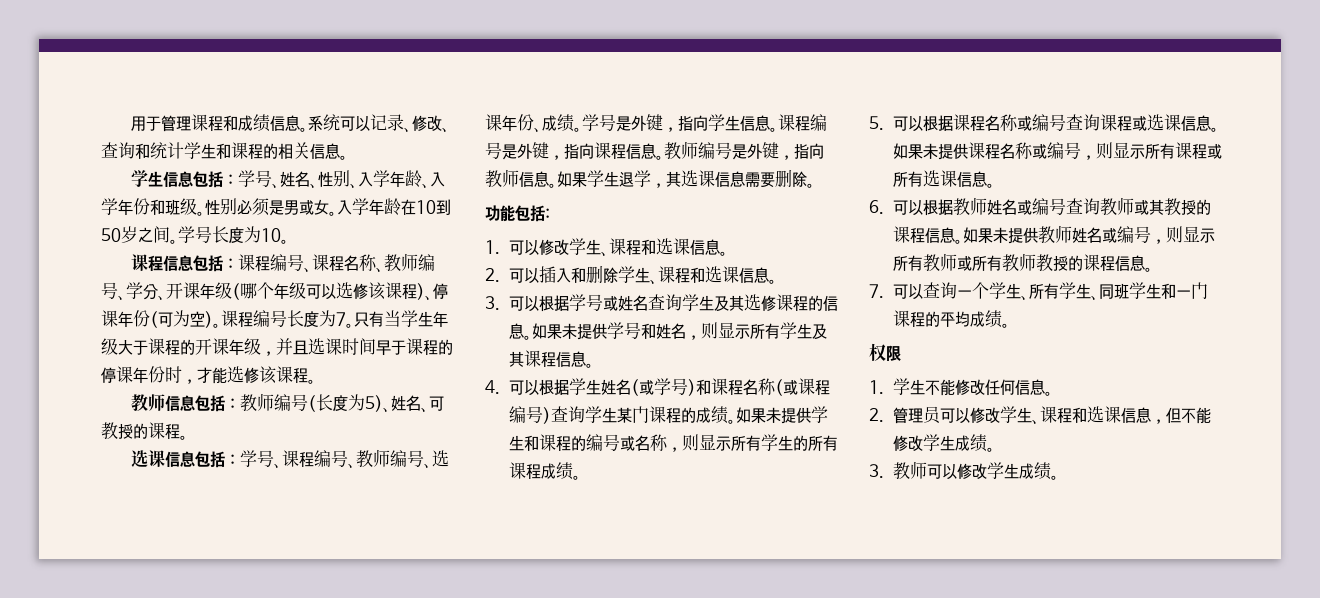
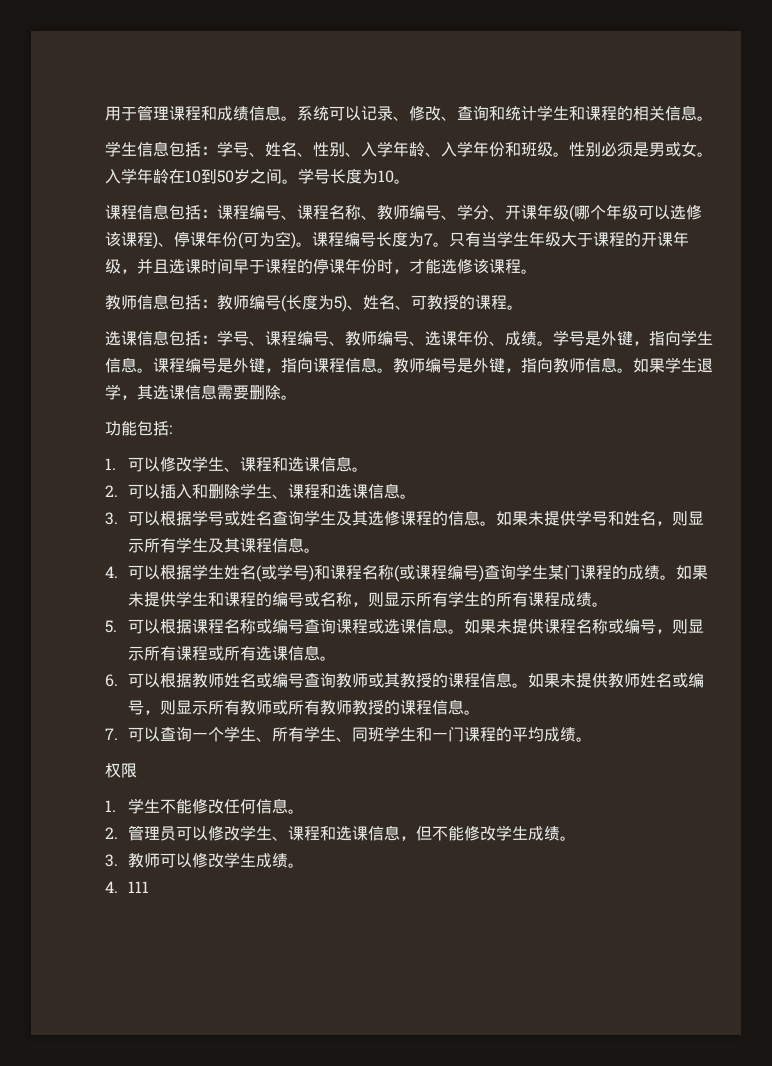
(1059, 477) none -> [105,881,149,893] // 4. 111

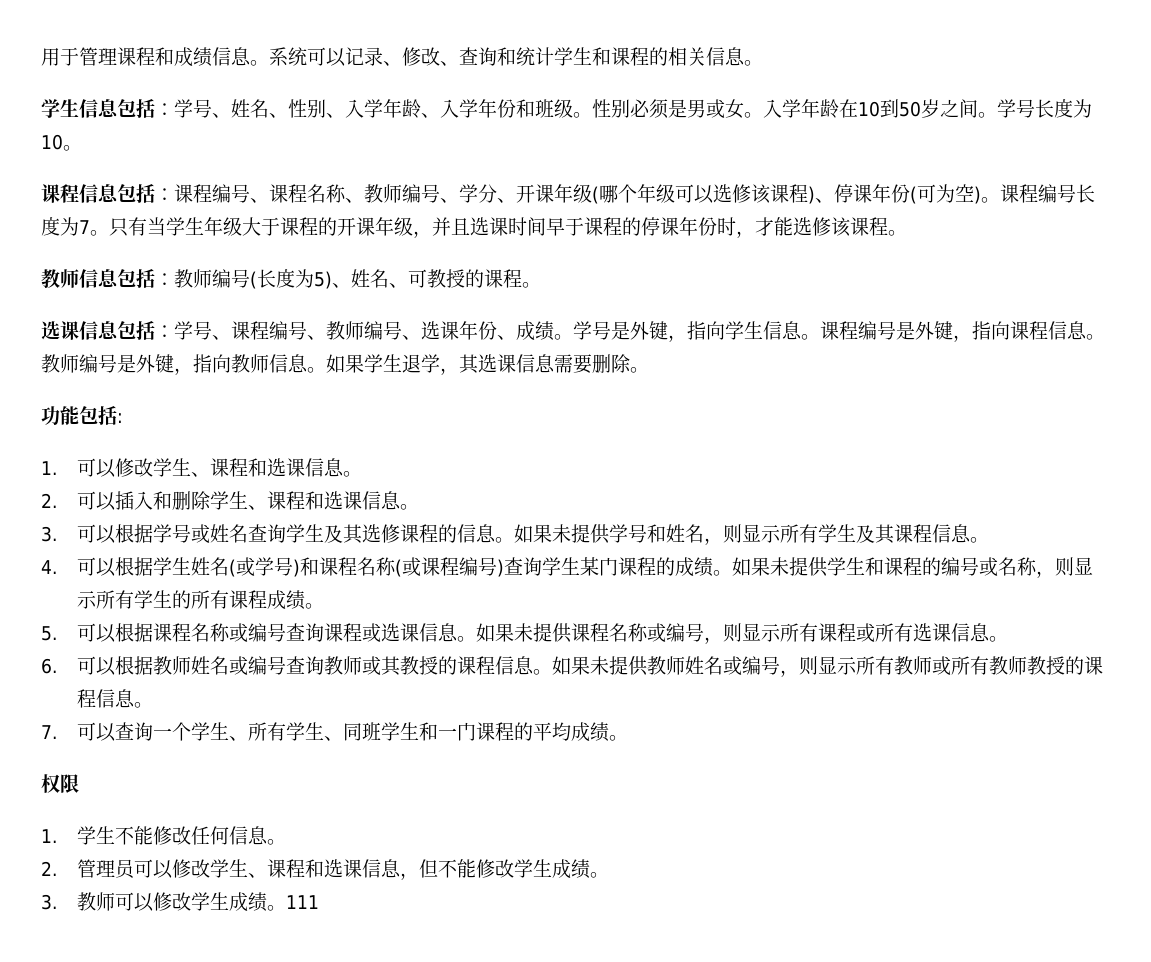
[105,881,118,893] // 4. -> (286, 908) none

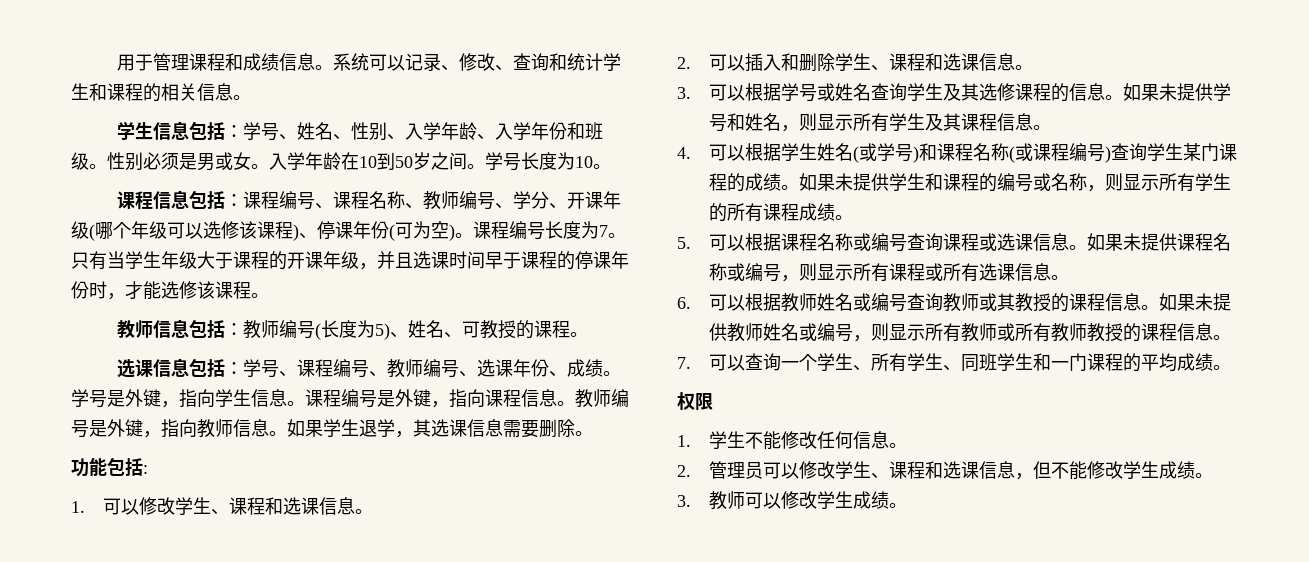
[285,895,319,909] 111 -> (907, 505) none

